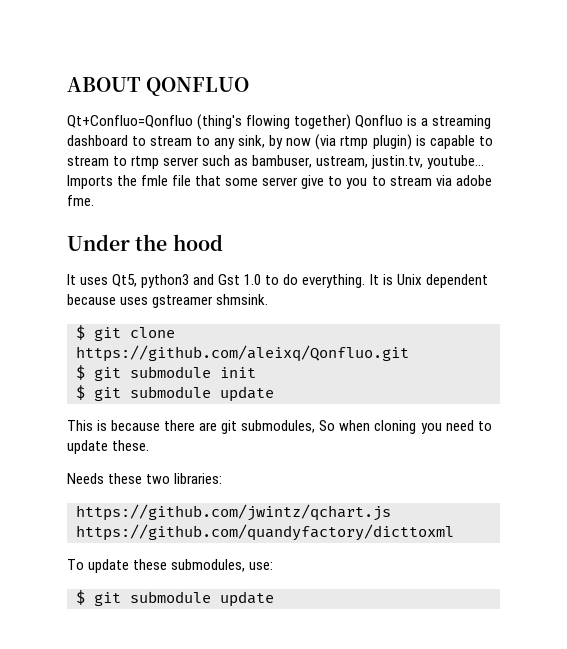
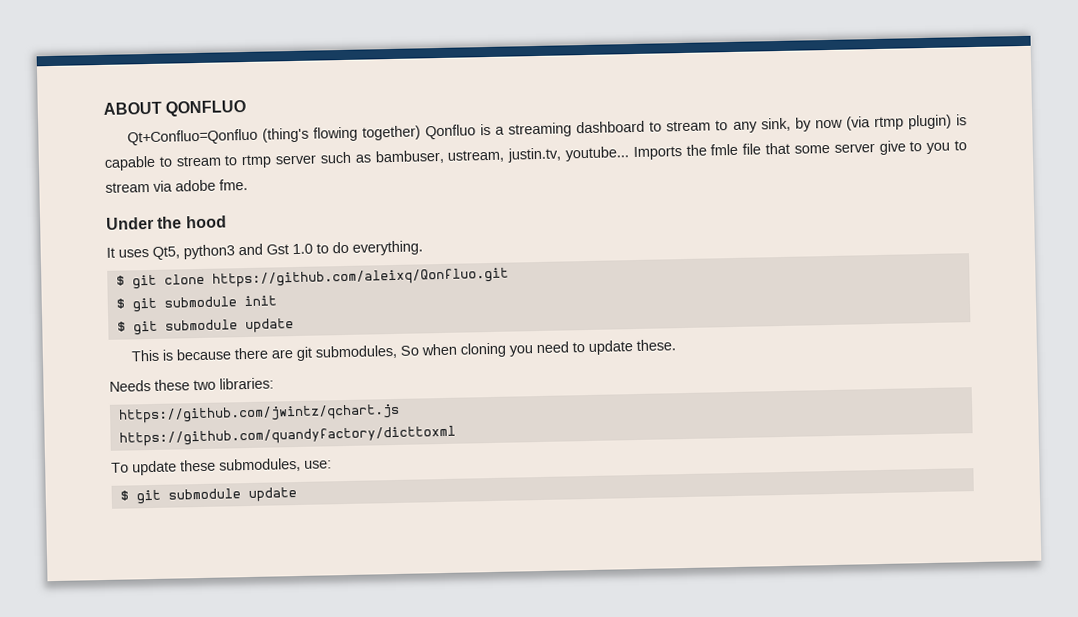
[369,274,488,288] [67,294,269,308] It is Unix dependent because uses gstreamer shmsink. -> (423, 248) none

